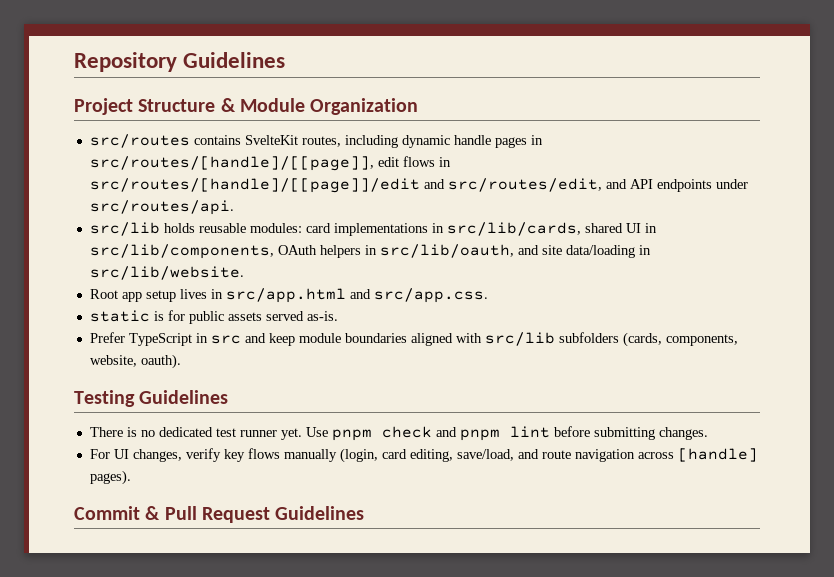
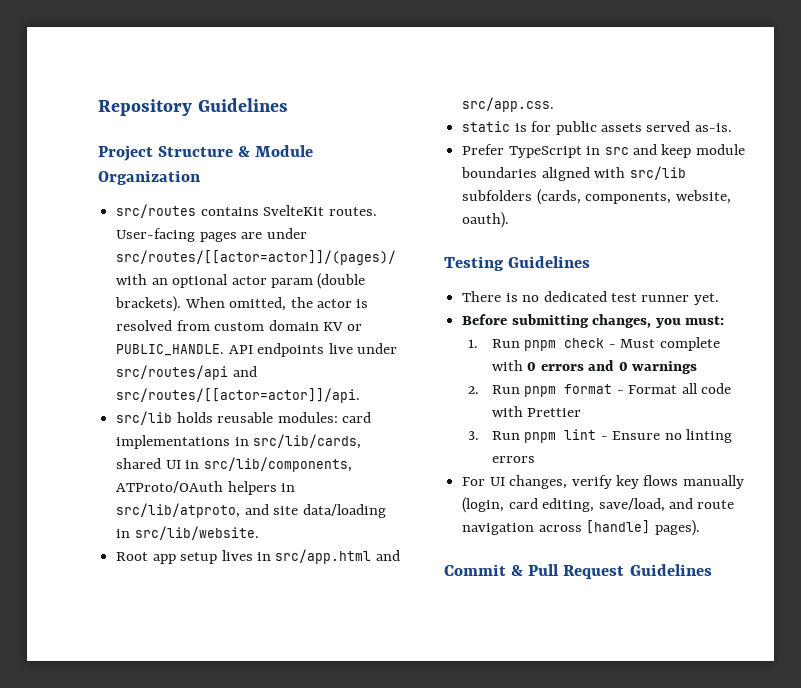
[301,135,543,148] [89,156,451,171] [89,178,748,193] [89,200,234,215] routes, including dynamic handle pages in src/routes/[handle]/[[page]], edit flows in src/routes/[handle]/[[page]]/edit and src/routes/edit, and API endpoints under src/routes/api. -> [328,207,377,216] [116,228,307,242] [116,250,397,265] [116,273,366,289] [115,296,369,312] [116,320,363,331] [116,343,397,357] [116,365,257,380] [116,388,361,403] routes. User-facing pages are under src/routes/[[actor=actor]]/(pages)/ with an optional actor param (double brackets). When omitted, the actor is resolved from custom domain KV or PUBLIC_HANDLE. API endpoints live under src/routes/api and src/routes/[[actor=actor]]/api.
[277,245,317,255] OAuth -> [116,481,224,493] ATProto/OAuth
[379,244,514,258] src/lib/oauth, -> [116,503,241,518] src/lib/atproto,
[305,426,708,441] Use pnpm check and pnpm lint before submitting changes. -> [462,314,724,328] [467,337,720,351] [491,360,698,374] [467,383,732,397] [491,406,582,417] [467,429,733,443] [491,456,535,463] // Before submitting changes, you must: // 1. Run pnpm check - Must complete with 0 errors and 0 warnings // 2. Run pnpm format - Format all code with Prettier // 3. Run pnpm lint - Ensure no linting errors

